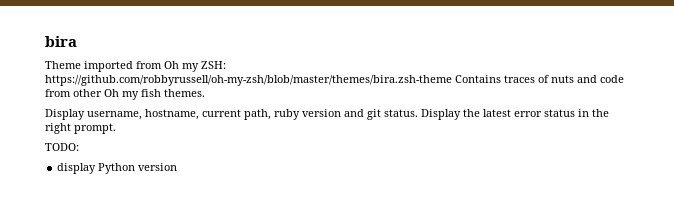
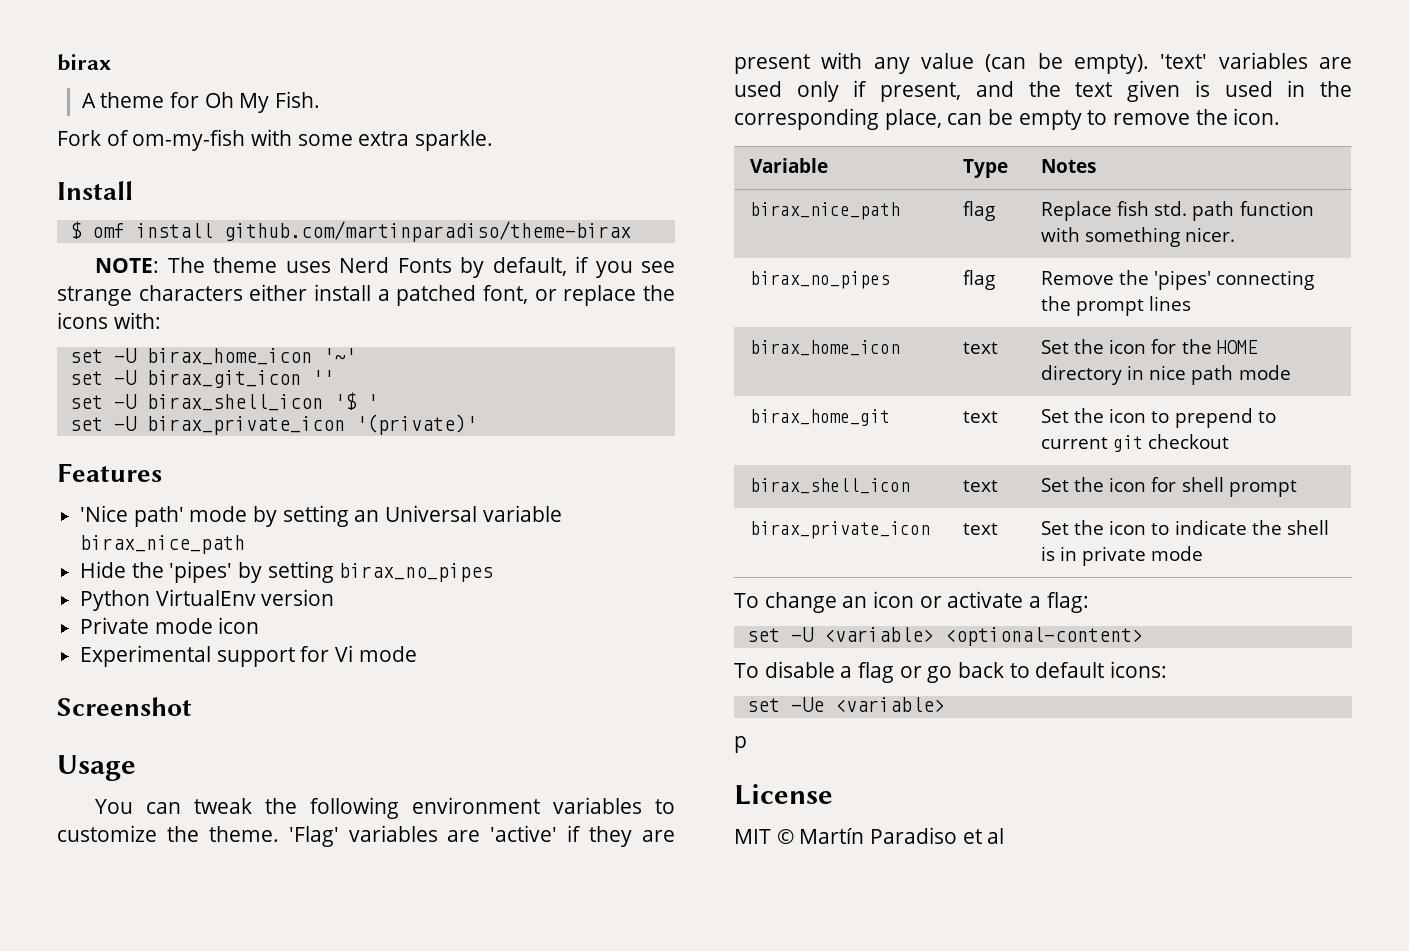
[45,36,77,47] [45,61,226,72] [45,75,624,86] [45,89,205,100] [45,109,609,120] [45,123,116,134] [45,143,79,151] [57,163,178,174] bira // Theme imported from Oh my ZSH: https://github.com/robbyrussell/oh-my-zsh/blob/master/themes/bira.zsh-theme Contains traces of nuts and code from other Oh my fish themes. // Display username, hostname, current path, ruby version and git status. Display the latest error status in the right prompt. // TODO: // display Python version -> [57,54,111,71] [81,91,321,113] [57,129,494,151] [57,181,133,200] [69,221,631,242] [95,256,676,278] [57,284,676,306] [57,312,161,329] [69,348,356,365] [69,370,334,388] [69,392,378,411] [69,414,477,435] [57,463,162,482] [80,505,562,527] [80,535,246,554] [80,561,494,583] [80,589,335,611] [80,617,260,634] [80,645,417,667] [57,697,192,716] [57,755,136,781] [95,797,675,819] [57,825,675,847] [734,52,1352,74] [734,80,1352,102] [734,108,1281,130] [750,158,829,173] [963,159,1009,178] [1041,159,1097,173] [750,202,901,220] [963,201,996,221] [1041,201,1314,221] [1041,227,1236,247] [750,271,891,289] [963,270,996,290] [1041,270,1315,290] [1041,296,1192,316] [750,340,901,356] [963,342,999,354] [1041,339,1258,354] [1041,365,1291,385] [750,409,891,426] [963,411,999,423] [1041,408,1276,428] [1041,434,1230,452] [750,478,911,494] [963,480,999,492] [1041,477,1297,497] [750,521,931,539] [963,523,999,535] [1041,520,1329,535] [1041,546,1204,566] [734,591,1089,613] [746,627,1143,646] [734,661,1168,683] [746,697,945,712] [734,736,747,753] [734,784,833,805] [734,827,1005,844] birax // A theme for Oh My Fish. // Fork of om-my-fish with some extra sparkle. // Install // $ omf install github.com/martinparadiso/theme-birax // NOTE: The theme uses Nerd Fonts by default, if you see strange characters either install a patched font, or replace the icons with: // set -U birax_home_icon '~' // set -U birax_git_icon '' // set -U birax_shell_icon '$ ' // set -U birax_private_icon '(private)' // Features // 'Nice path' mode by setting an Universal variable birax_nice_path // Hide the 'pipes' by setting birax_no_pipes // Python VirtualEnv version // Private mode icon // Experimental support for Vi mode // Screenshot // Usage // You can tweak the following environment variables to customize the theme. 'Flag' variables are 'active' if they are present with any value (can be empty). 'text' variables are used only if present, and the text given is used in the corresponding place, can be empty to remove the icon. // Variable | Type | Notes // birax_nice_path | flag | Replace fish std. path function with something nicer. // birax_no_pipes | flag | Remove the 'pipes' connecting the prompt lines // birax_home_icon | text | Set the icon for the HOME directory in nice path mode // birax_home_git | text | Set the icon to prepend to current git checkout // birax_shell_icon | text | Set the icon for shell prompt // birax_private_icon | text | Set the icon to indicate the shell is in private mode // To change an icon or activate a flag: // set -U <variable> <optional-content> // To disable a flag or go back to default icons: // set -Ue <variable> // p // License // MIT © Martín Paradiso et al

